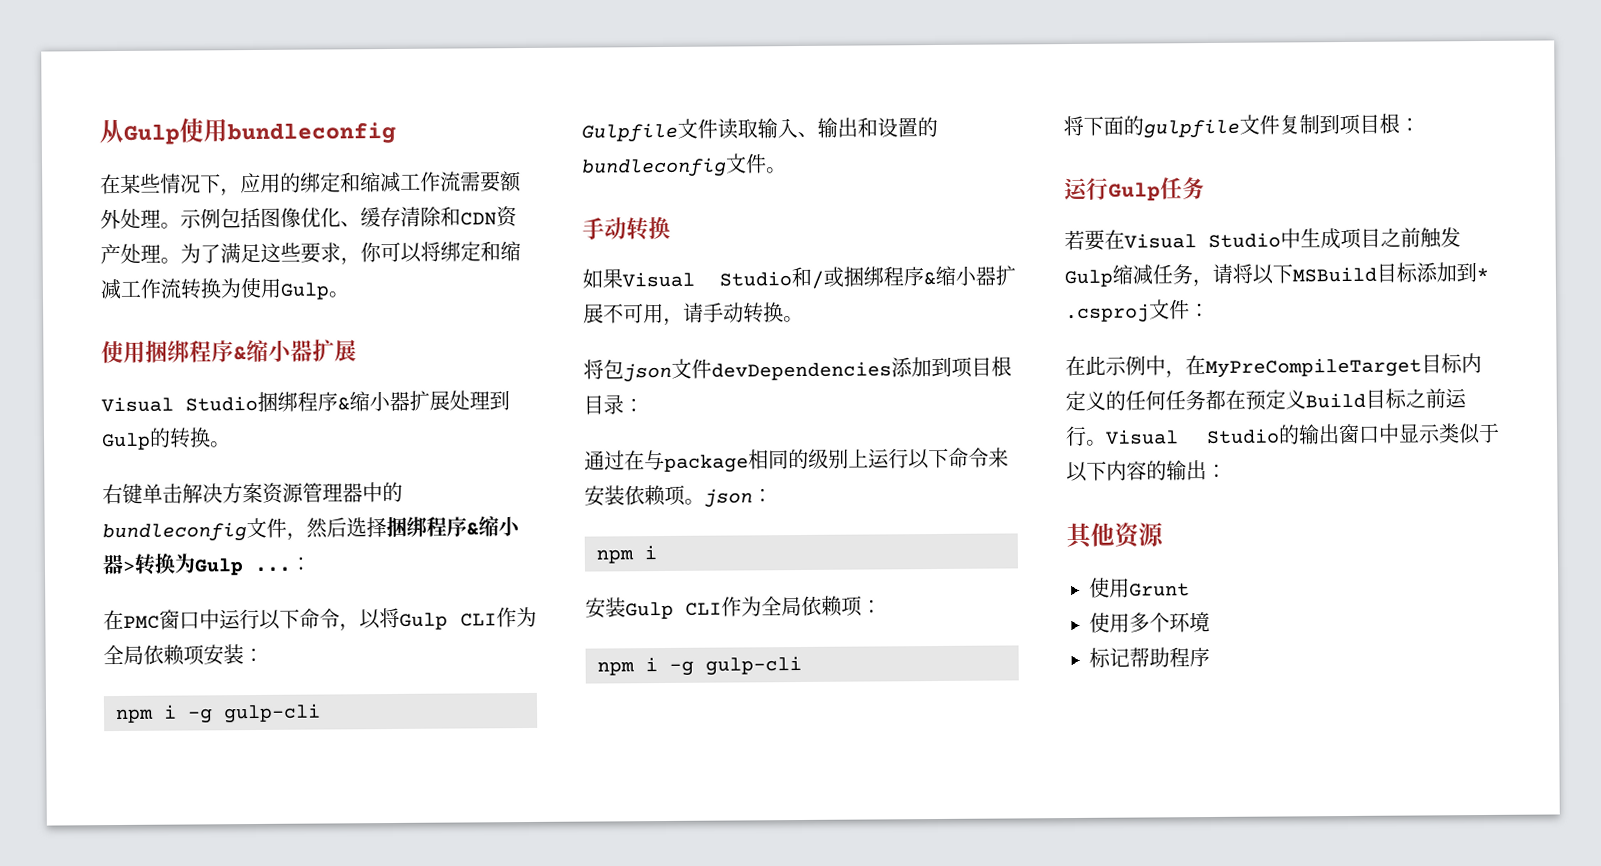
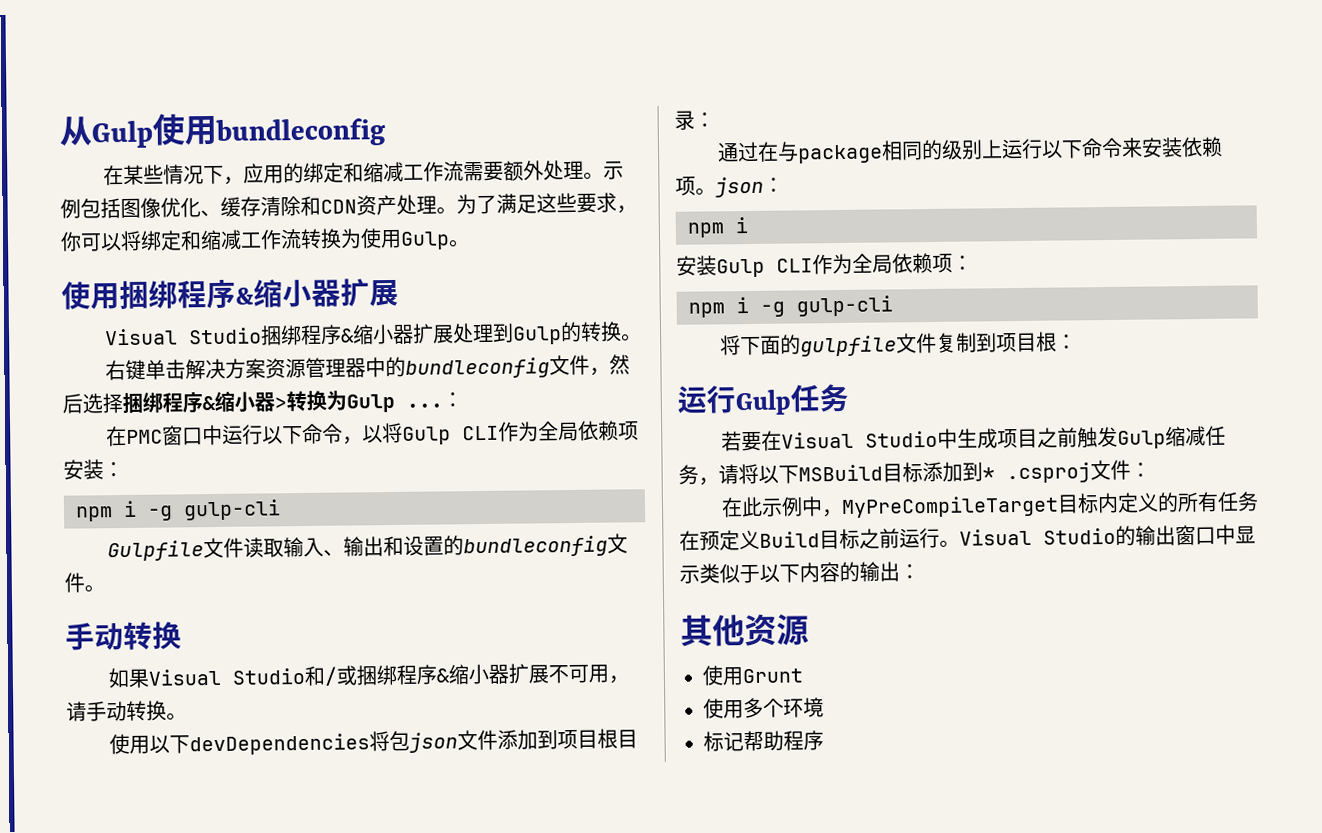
(804, 319) none -> [108,733,370,756] 使用以下devDependencies
[711,361,892,381] devDependencies -> (498, 740) none
[1185,355,1206,376] 在 -> (843, 513) none
[1125,389,1226,411] 任何任务都 -> [1176,491,1259,513] 所有任务

